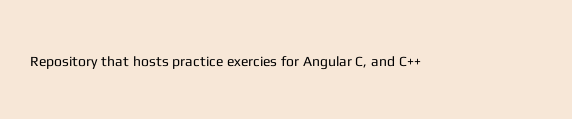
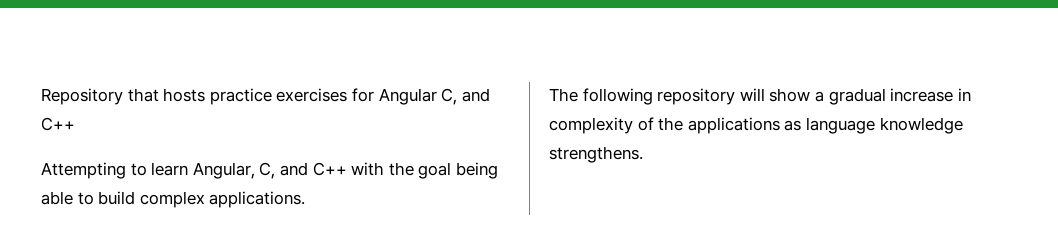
[227,56,278,67] exercies -> [276,88,348,102] exercises
(422, 61) none -> [41,162,498,179] [41,191,306,208] [549,88,971,105] [549,117,963,134] [549,146,643,163] // Attempting to learn Angular, C, and C++ with the goal being able to build complex applications. // The following repository will show a gradual increase in complexity of the applications as language knowledge strengthens.

